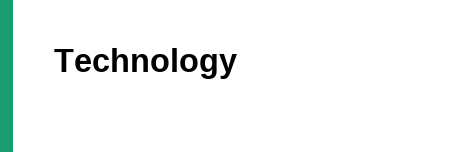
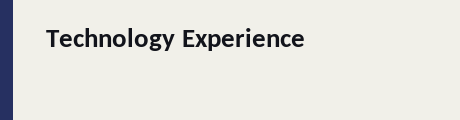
(237, 63) none -> [182,28,306,51] Experience

